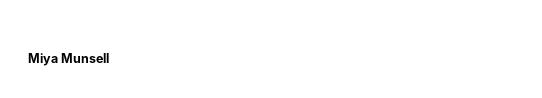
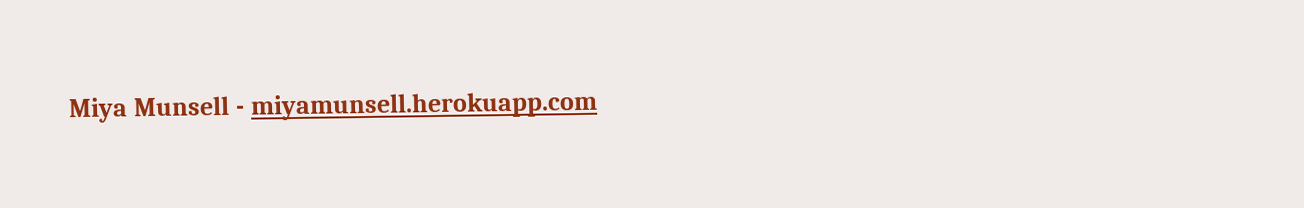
(110, 58) none -> [234,90,598,121] - miyamunsell.herokuapp.com

